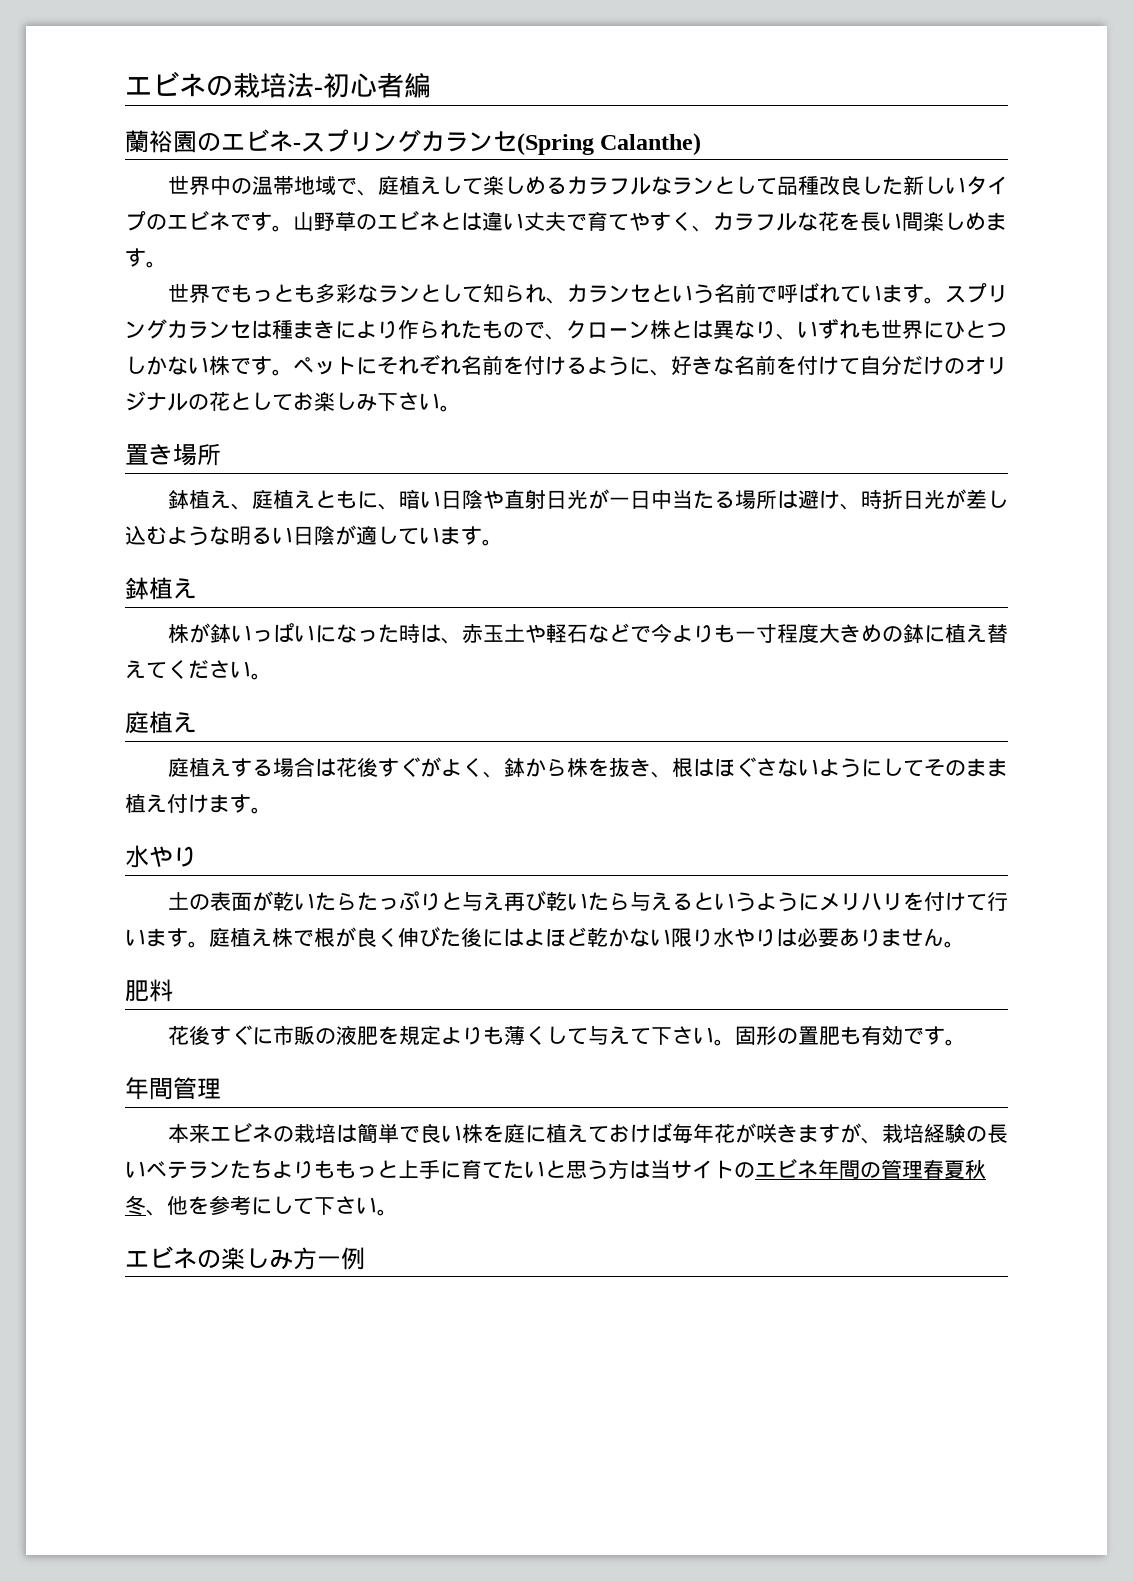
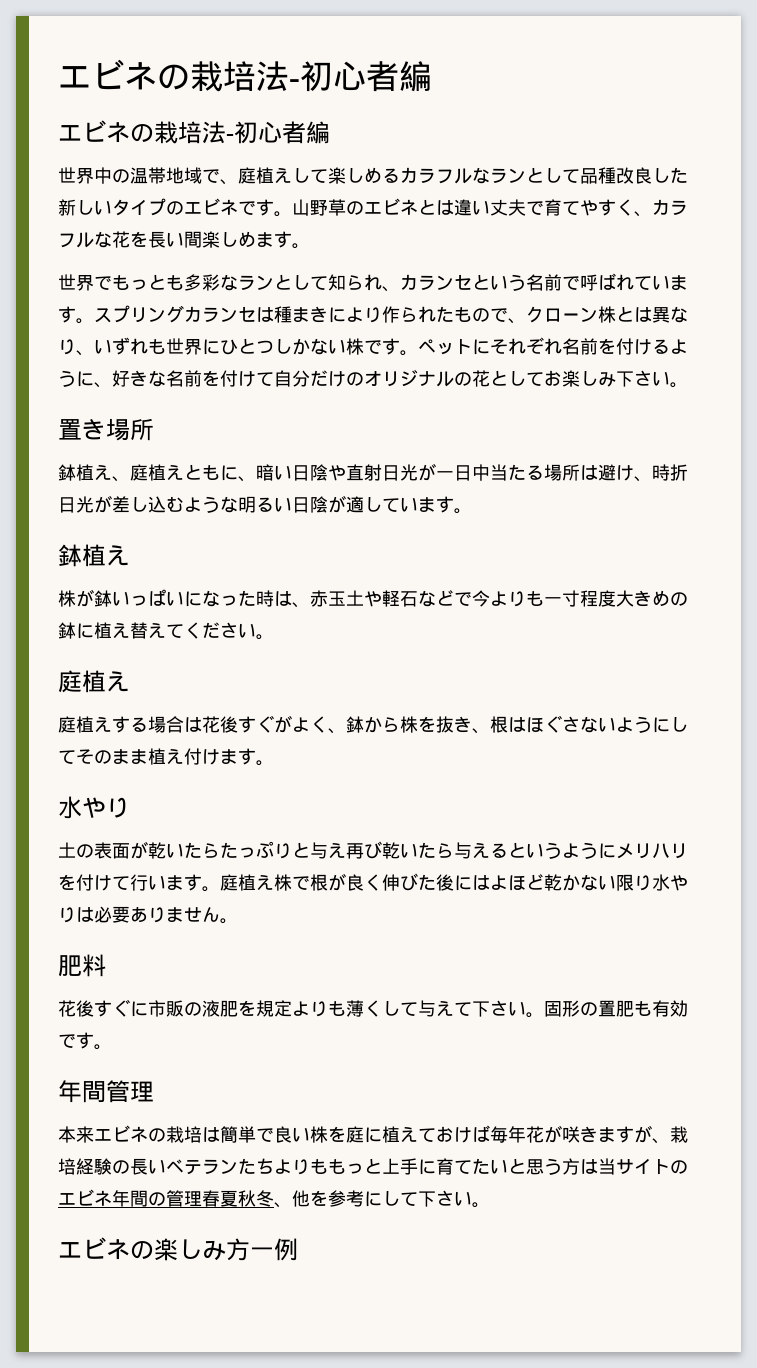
[125,71,431,98] [125,129,702,156] エビネの栽培法-初心者編 // 蘭裕園のエビネ-スプリングカランセ(Spring Calanthe) -> [58,59,432,92] [58,120,330,144] エビネの栽培法-初心者編 // エビネの栽培法-初心者編

